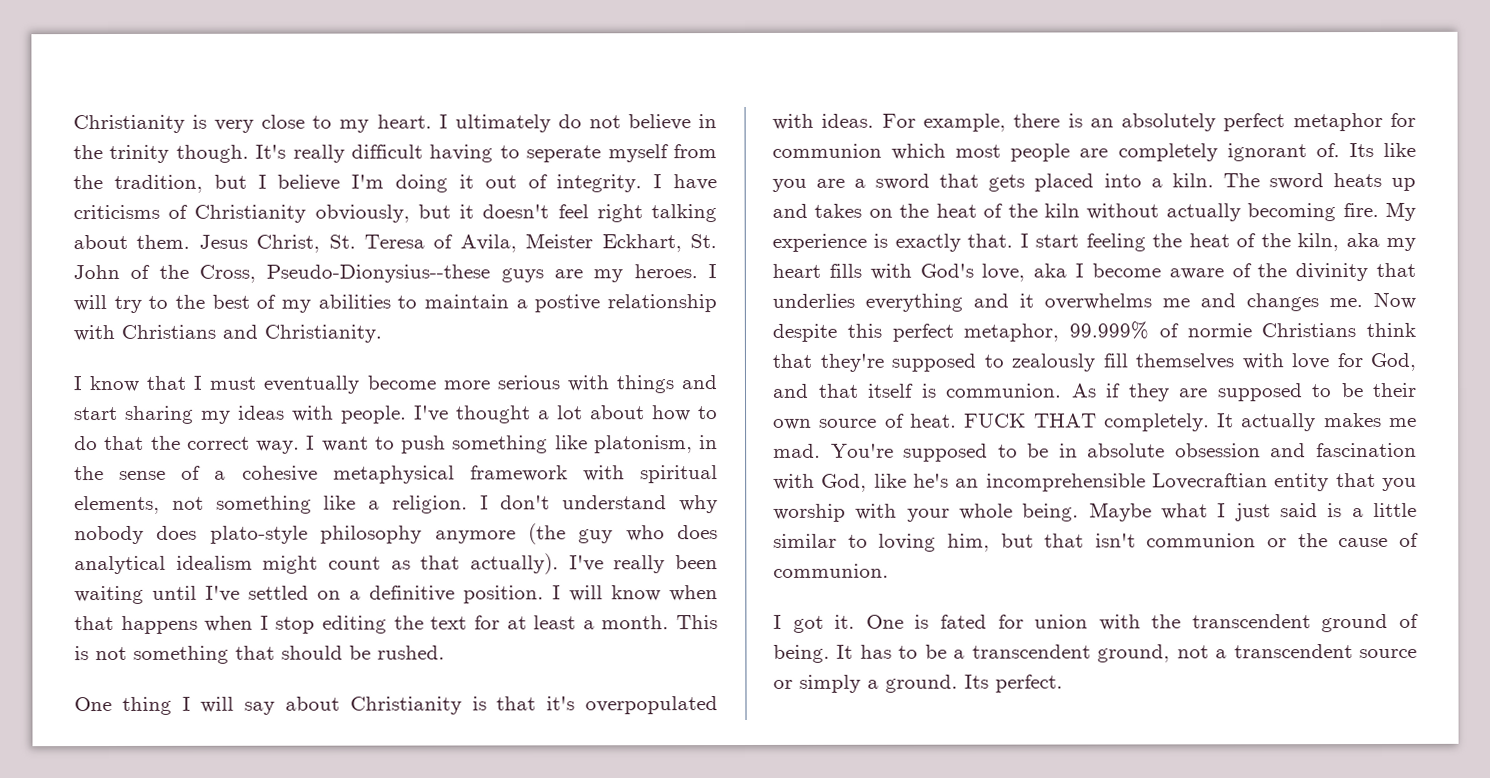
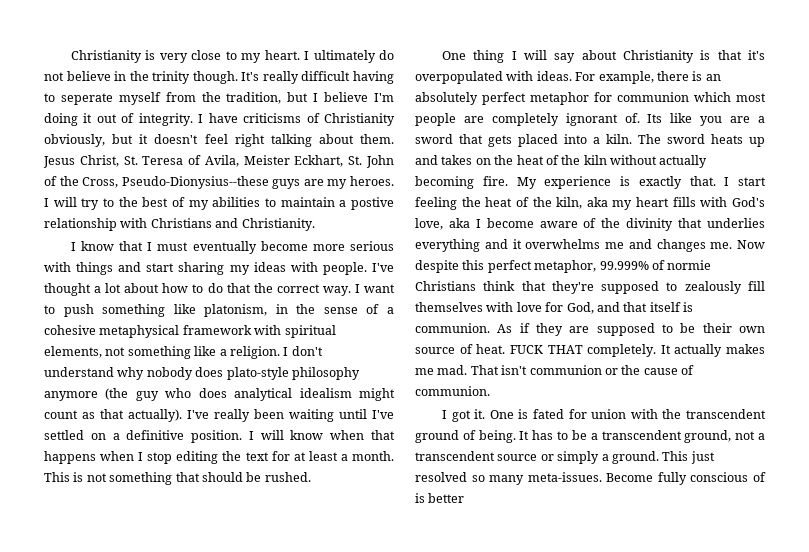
[830,442,1417,462] [773,473,1417,492] [773,502,1417,522] [773,533,1085,552] You're supposed to be in absolute obsession and fascination with God, like he's an incomprehensible Lovecraftian entity that you worship with your whole being. Maybe what I just said is a little similar to loving him, but that -> [470,365,499,375] That
[964,674,1063,693] Its perfect. -> [662,451,715,464] [415,472,766,485] [415,493,465,503] This just resolved so many meta-issues. Become fully conscious of is better

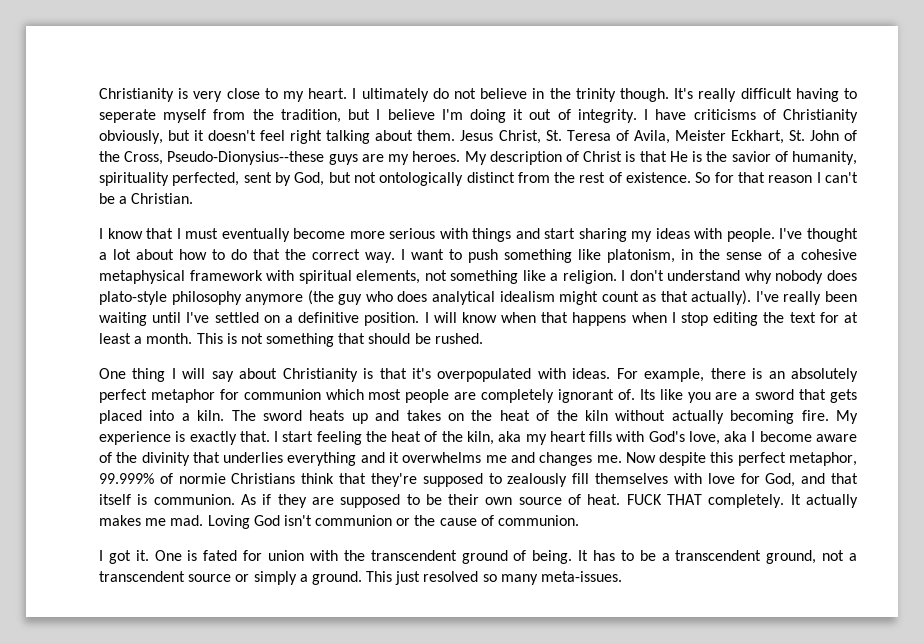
[44,197,394,210] [44,218,315,231] I will try to the best of my abilities to maintain a postive relationship with Christians and Christianity. -> [464,151,857,165] [99,172,858,186] [99,193,194,204] My description of Christ is that He is the savior of humanity, spirituality perfected, sent by God, but not ontologically distinct from the rest of existence. So for that reason I can't be a Christian.
[470,365,499,375] That -> [207,515,280,529] Loving God
[606,472,766,485] [415,493,465,503] Become fully conscious of is better -> (623, 576) none

